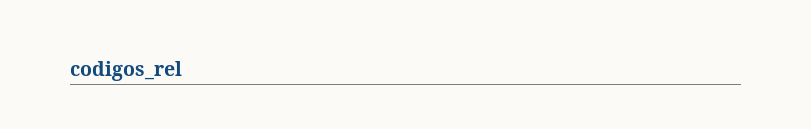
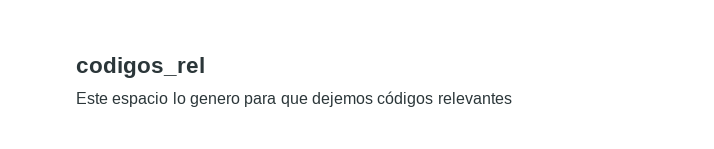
(182, 71) none -> [76,91,512,107] // Este espacio lo genero para que dejemos códigos relevantes

